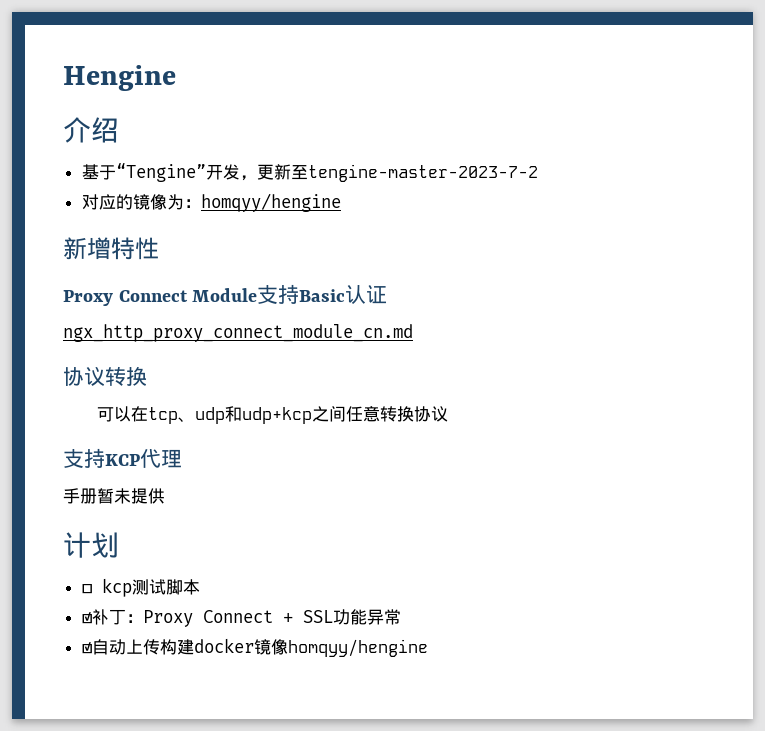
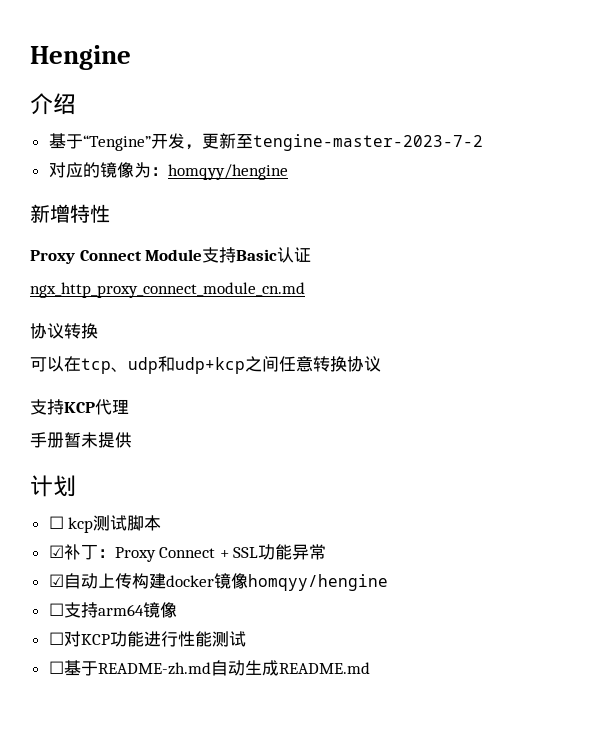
(428, 648) none -> [48,602,177,618] [48,631,246,647] [48,660,370,676] // ☐支持arm64镜像 // ☐对KCP功能进行性能测试 // ☐基于README-zh.md自动生成README.md

